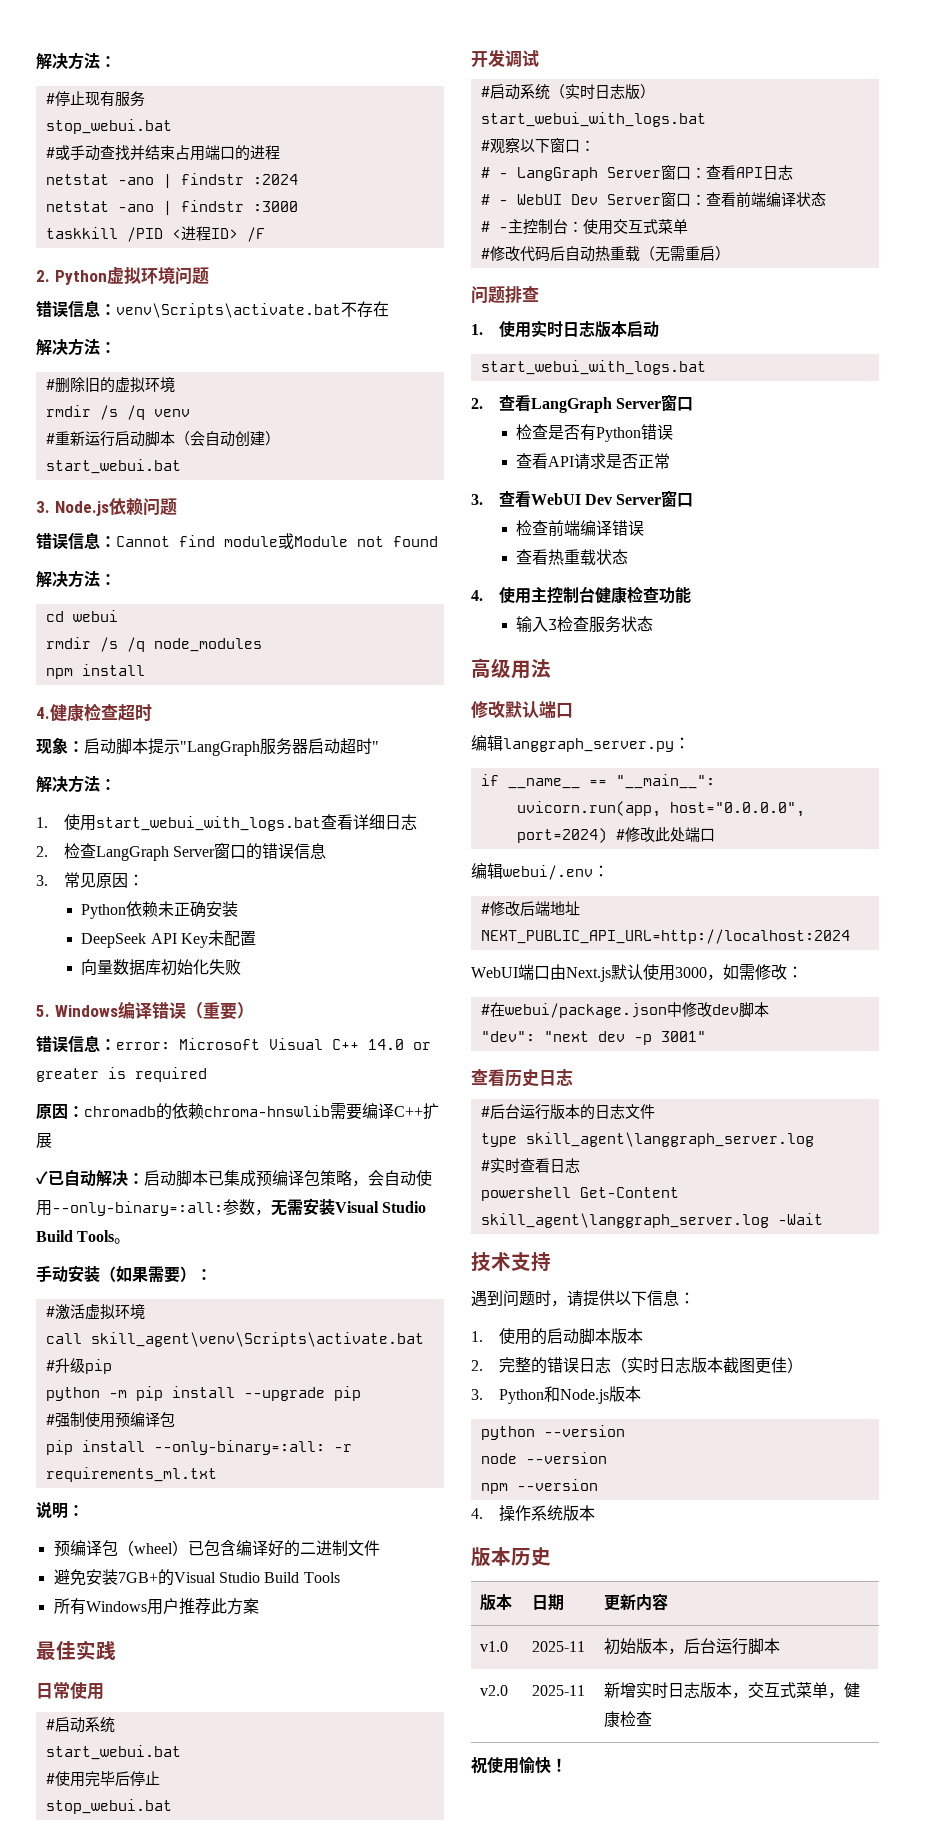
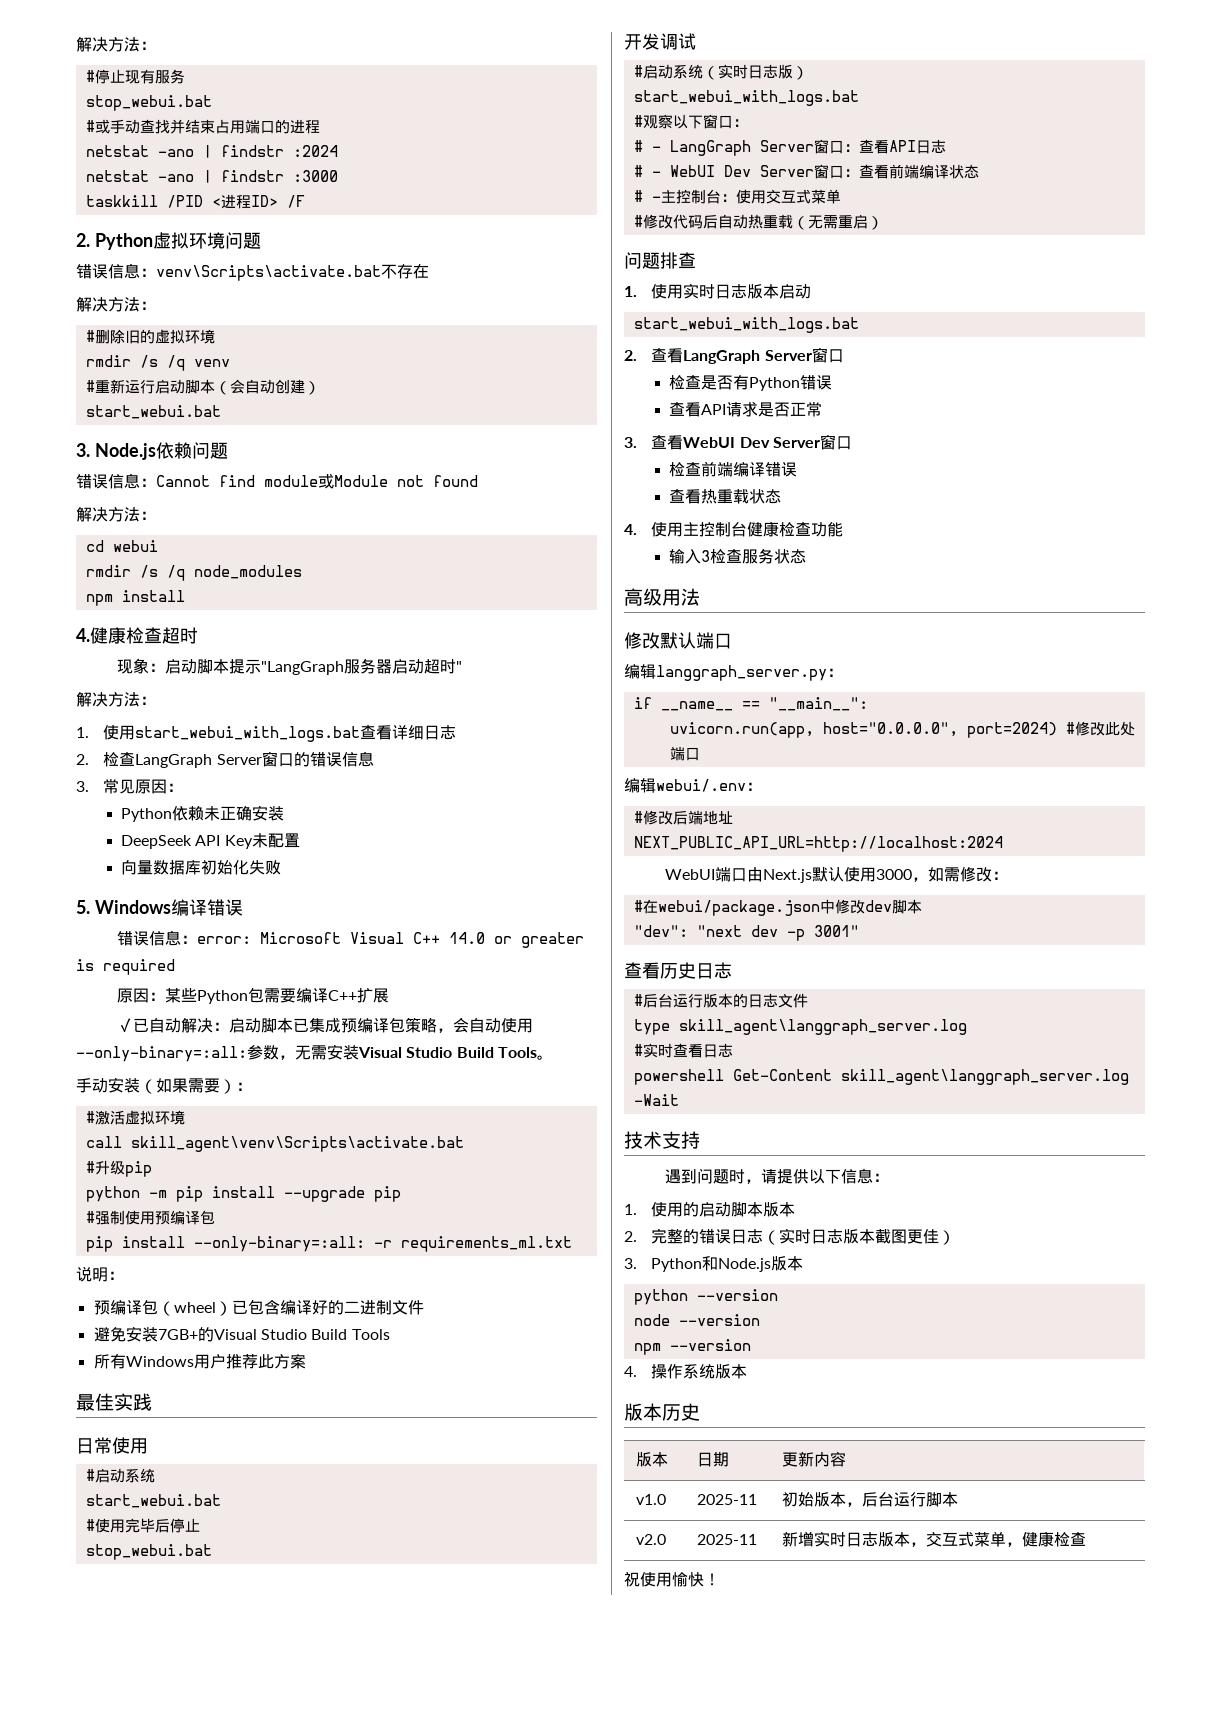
[185,1002,254,1020] （重要） -> (243, 907) none
[84,1103,330,1120] chromadb的依赖chroma-hnswlib -> [164,987,264,1004] 某些Python包

